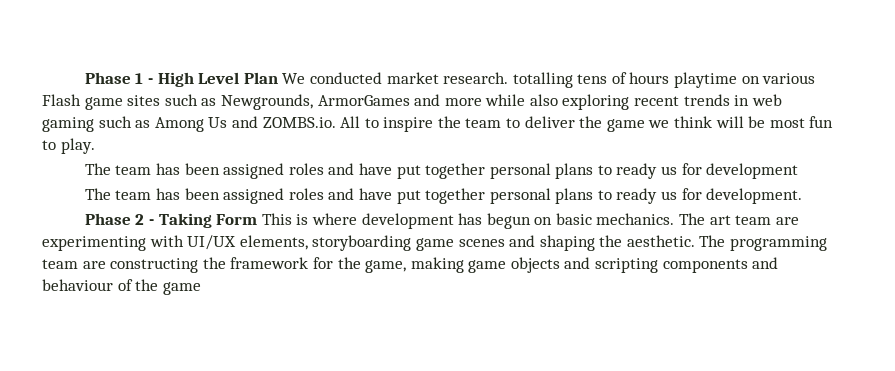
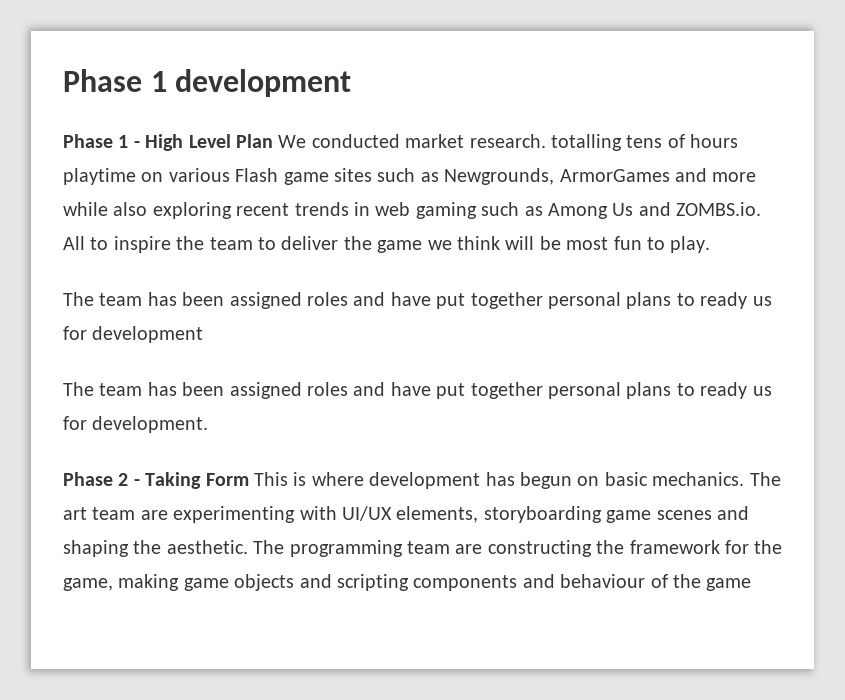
[84,72,144,84] Phase 1 -> [63,69,352,97] [63,134,129,148] Phase 1 development // Phase 1

